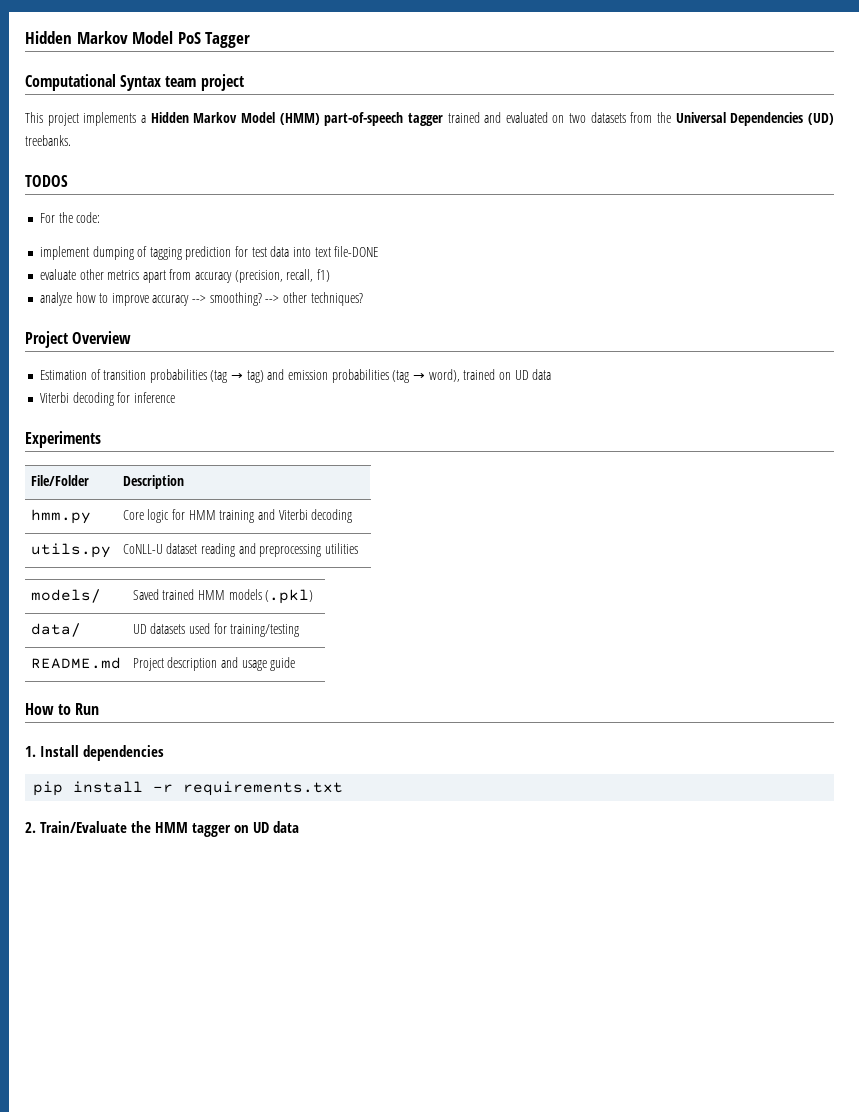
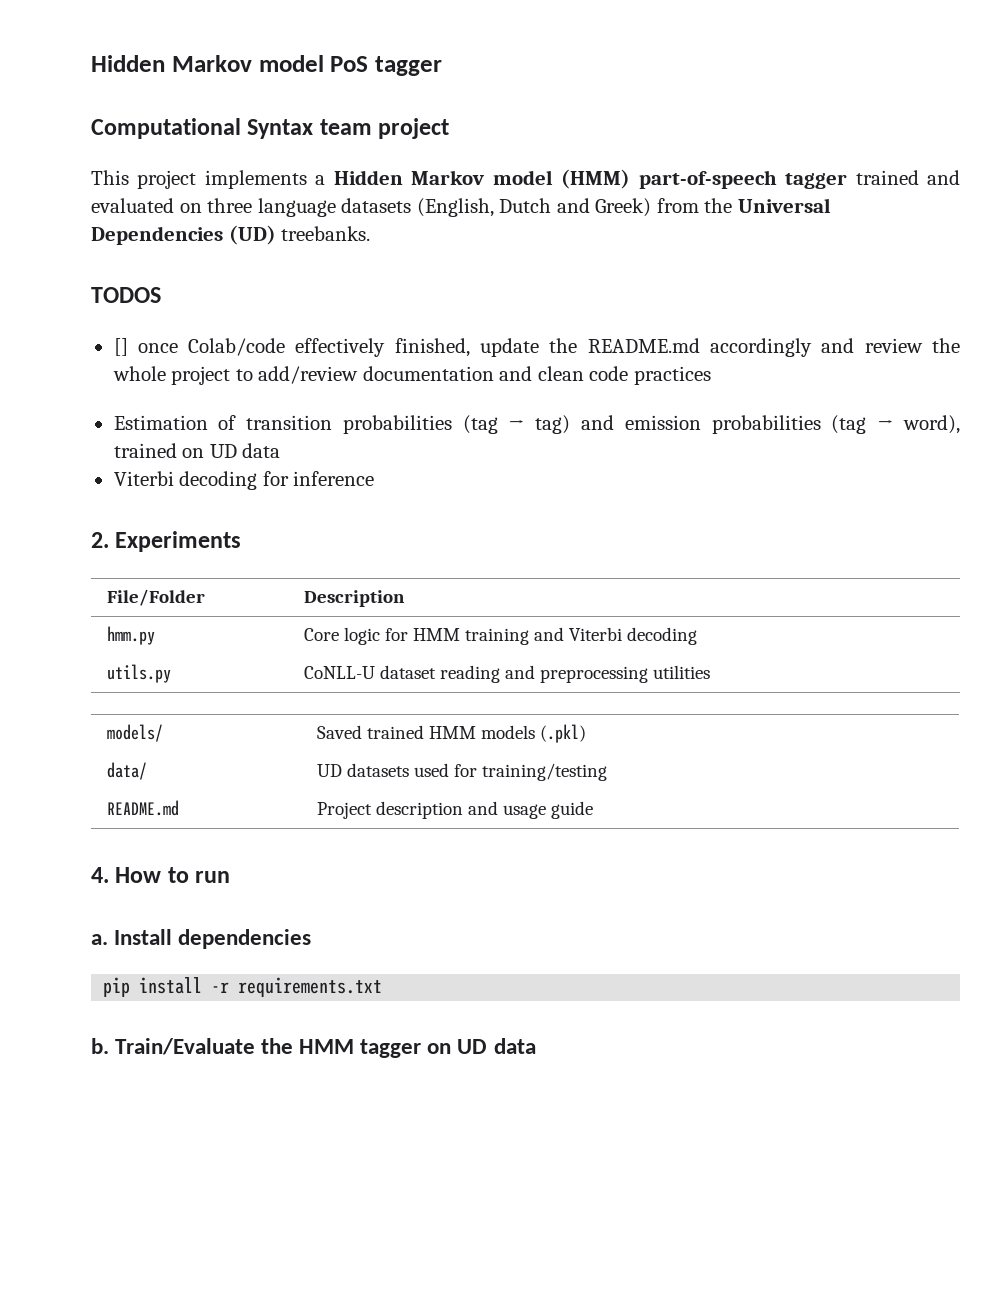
[25,31,251,48] Hidden Markov Model PoS Tagger -> [91,55,442,76] Hidden Markov model PoS tagger
[240,112,275,123] Model -> [492,170,553,185] model
[569,112,626,123] two datasets -> [207,198,652,217] three language datasets (English, Dutch and Greek)
[39,212,101,223] [39,246,379,260] [39,269,331,283] [39,292,363,306] [25,331,132,348] For the code: // implement dumping of tagging prediction for test data into text file-DONE // evaluate other metrics apart from accuracy (precision, recall, f1) // analyze how to improve accuracy --> smoothing? --> other techniques? // Project Overview -> [113,338,961,357] [112,366,711,385] [] once Colab/code effectively finished, update the README.md accordingly and review the whole project to add/review documentation and clean code practices
(175, 397) none -> [91,532,109,548] 2.
(296, 664) none -> [91,867,109,883] 4.
[75,703,100,715] [25,746,36,757] Run // 1. -> [195,871,231,883] [91,934,108,945] run // a.
[25,822,36,833] 2. -> [91,1038,109,1054] b.

